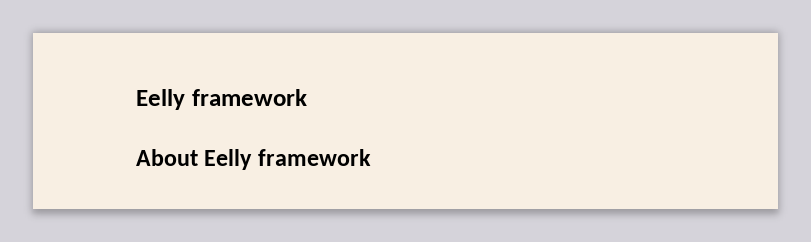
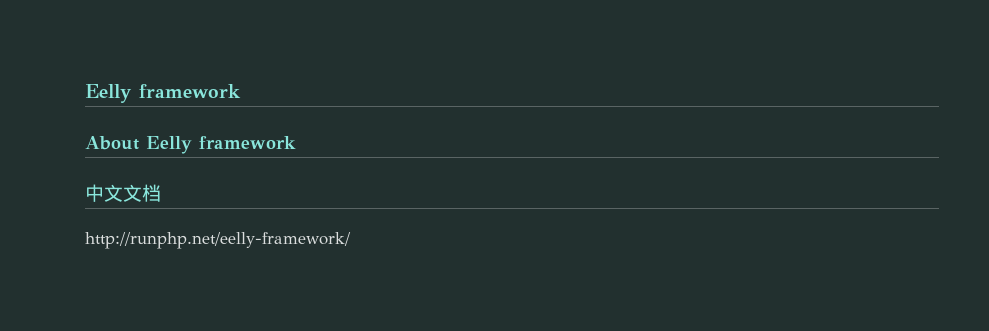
(371, 157) none -> [85,184,161,202] [85,232,351,249] // 中文文档 // http://runphp.net/eelly-framework/

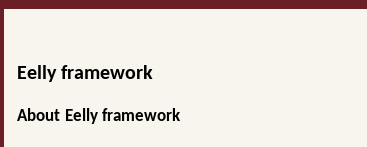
[85,184,161,202] [85,232,351,249] // 中文文档 // http://runphp.net/eelly-framework/ -> (182, 114) none

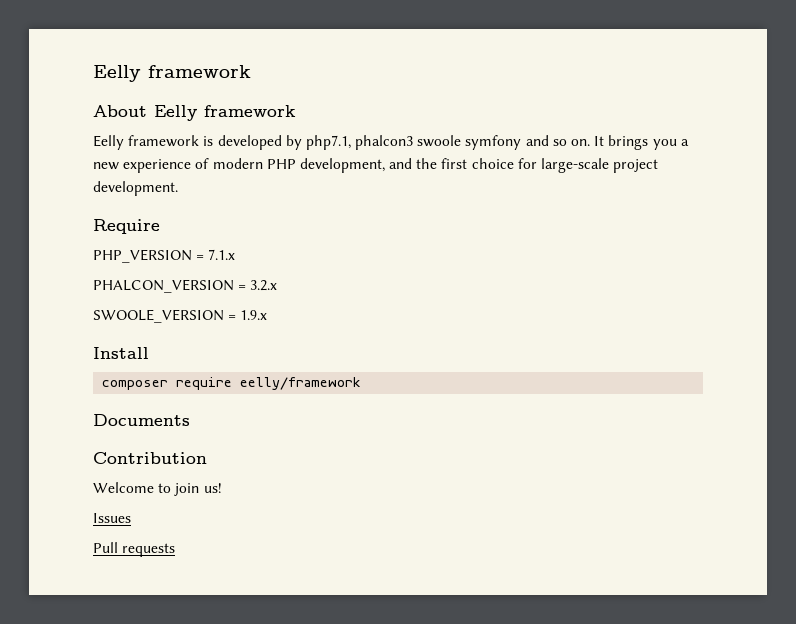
(182, 114) none -> [93,135,689,150] [93,158,659,173] [93,181,178,196] [93,219,160,234] [93,249,236,263] [93,279,278,293] [93,309,268,323] [93,347,149,359] [102,377,362,390] [93,414,190,426] [93,452,207,464] [93,482,222,496] [93,513,131,523] [93,542,176,557] // Eelly framework is developed by php7.1, phalcon3 swoole symfony and so on. It brings you a new experience of modern PHP development, and the first choice for large-scale project development. // Require // PHP_VERSION = 7.1.x // PHALCON_VERSION = 3.2.x // SWOOLE_VERSION = 1.9.x // Install // composer require eelly/framework // Documents // Contribution // Welcome to join us! // Issues // Pull requests

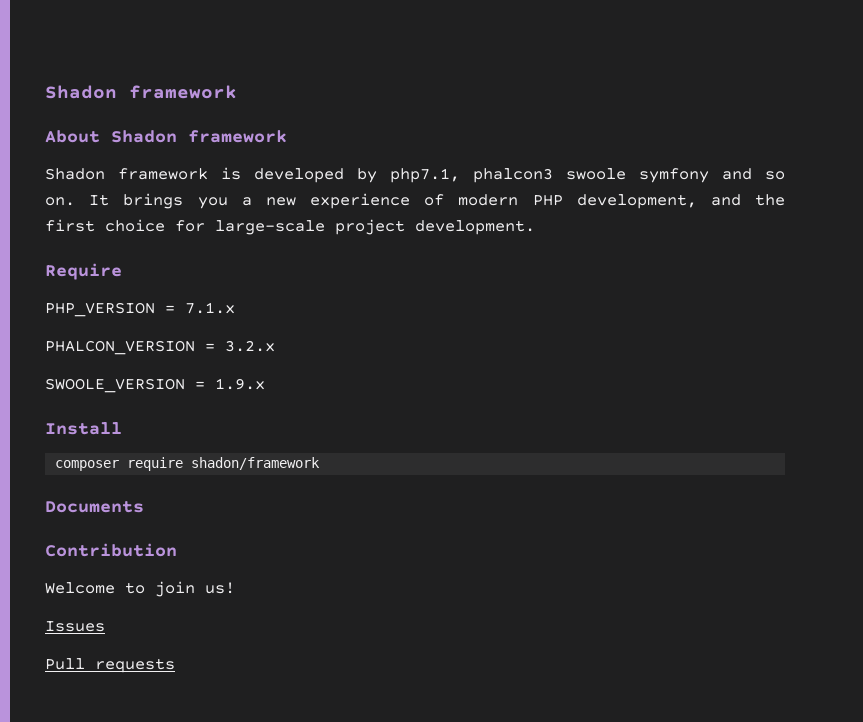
[93,65,141,82] Eelly -> [45,85,117,99] Shadon
[154,105,296,121] [93,135,124,150] Eelly framework // Eelly -> [111,130,287,143] [45,168,105,180] Shadon framework // Shadon
[240,377,362,390] eelly/framework -> [191,457,321,470] shadon/framework

